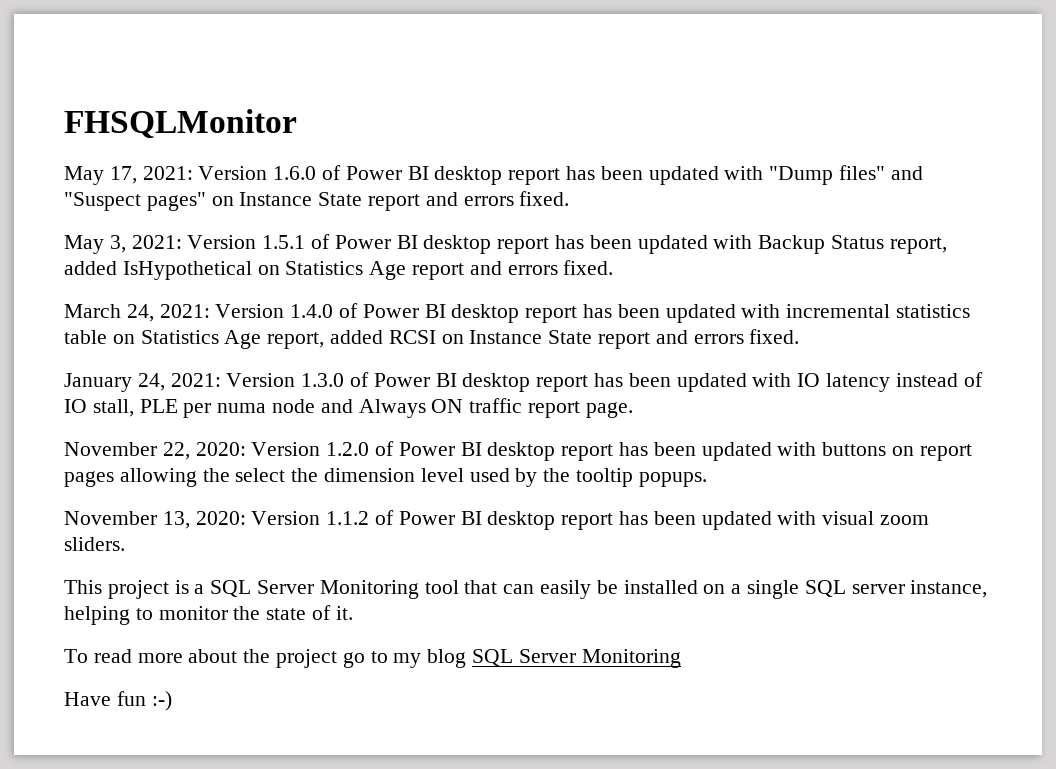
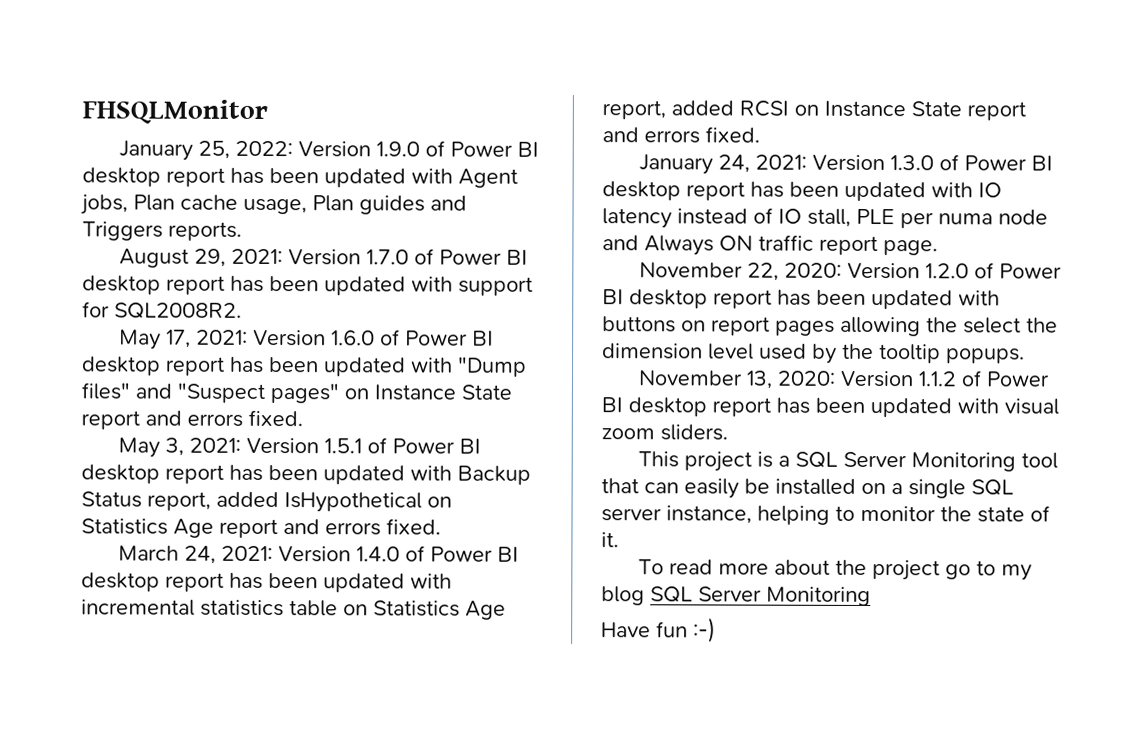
(297, 123) none -> [119,140,540,161] [82,167,518,188] [80,194,467,215] [82,221,242,241] [119,248,529,268] [82,275,533,296] [82,301,242,319] // January 25, 2022: Version 1.9.0 of Power BI desktop report has been updated with Agent jobs, Plan cache usage, Plan guides and Triggers reports. // August 29, 2021: Version 1.7.0 of Power BI desktop report has been updated with support for SQL2008R2.

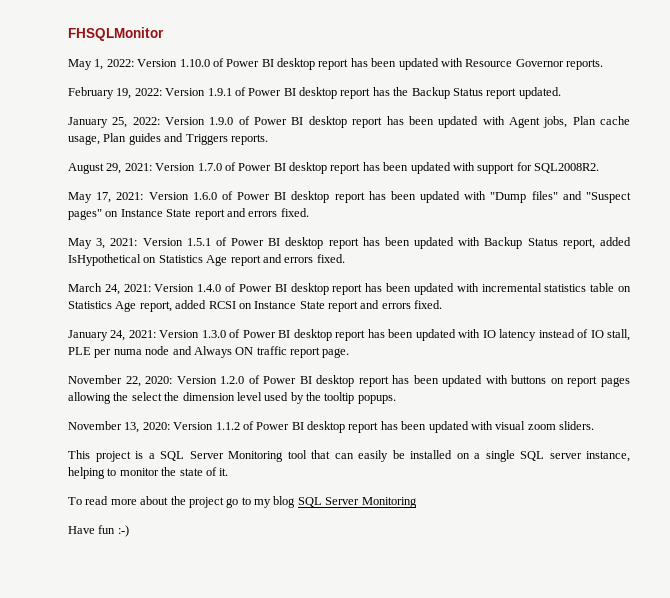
(268, 112) none -> [68,58,603,70] [68,87,561,99] // May 1, 2022: Version 1.10.0 of Power BI desktop report has been updated with Resource Governor reports. // February 19, 2022: Version 1.9.1 of Power BI desktop report has the Backup Status report updated.

